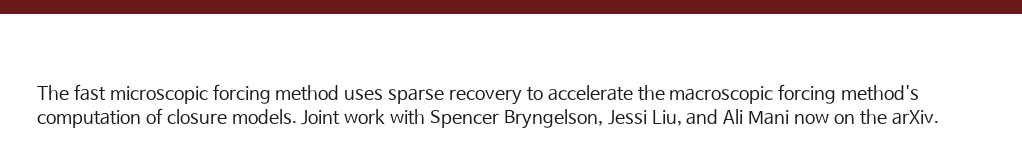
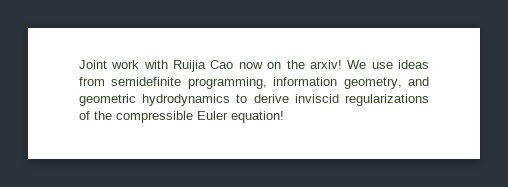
[37,84,920,105] [37,108,939,129] The fast microscopic forcing method uses sparse recovery to accelerate the macroscopic forcing method's computation of closure models. Joint work with Spencer Bryngelson, Jessi Liu, and Ali Mani now on the arXiv. -> [79,60,430,72] [79,77,429,89] [79,94,429,106] [79,111,284,123] Joint work with Ruijia Cao now on the arxiv! We use ideas from semidefinite programming, information geometry, and geometric hydrodynamics to derive inviscid regularizations of the compressible Euler equation!

